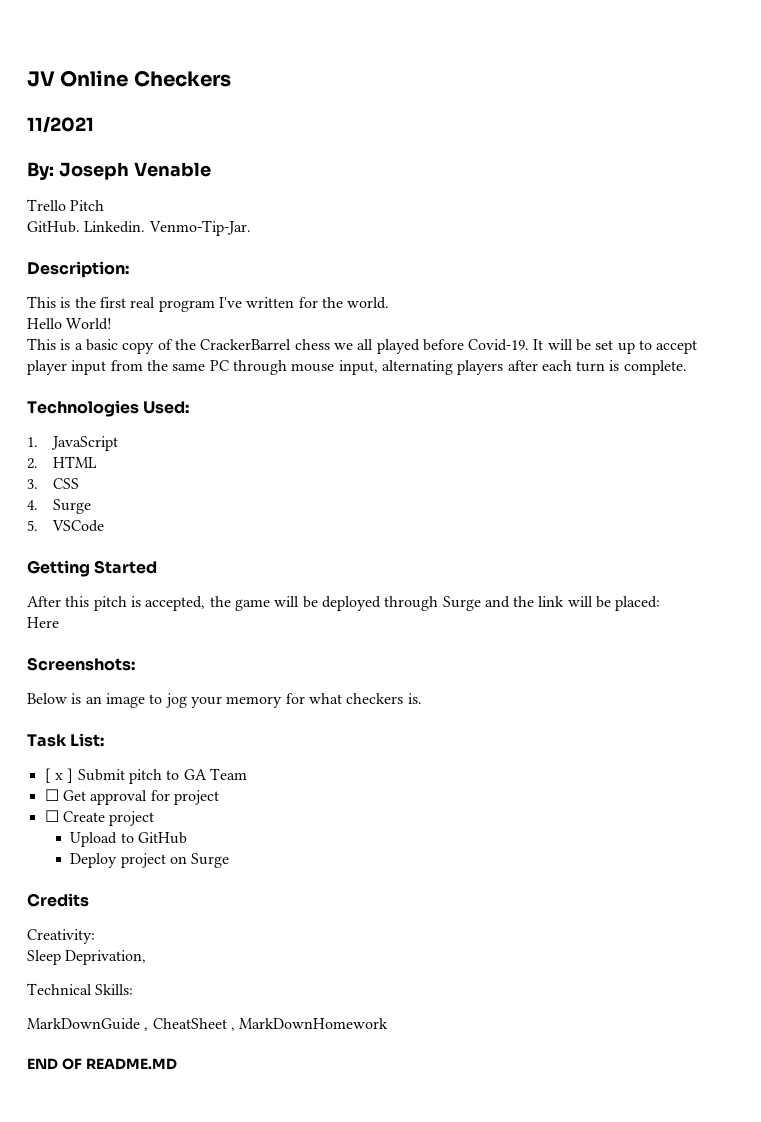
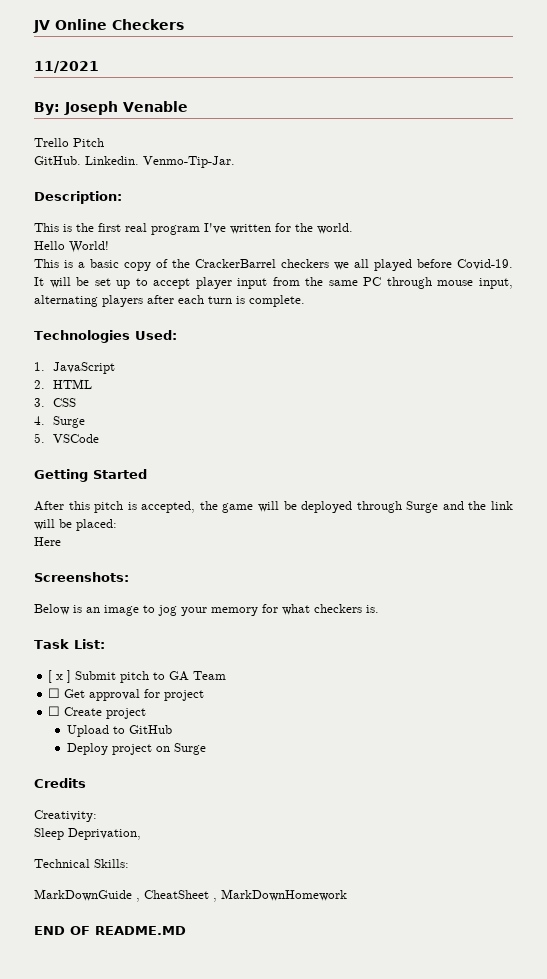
[294,339,330,350] chess -> [281,259,329,268] checkers

